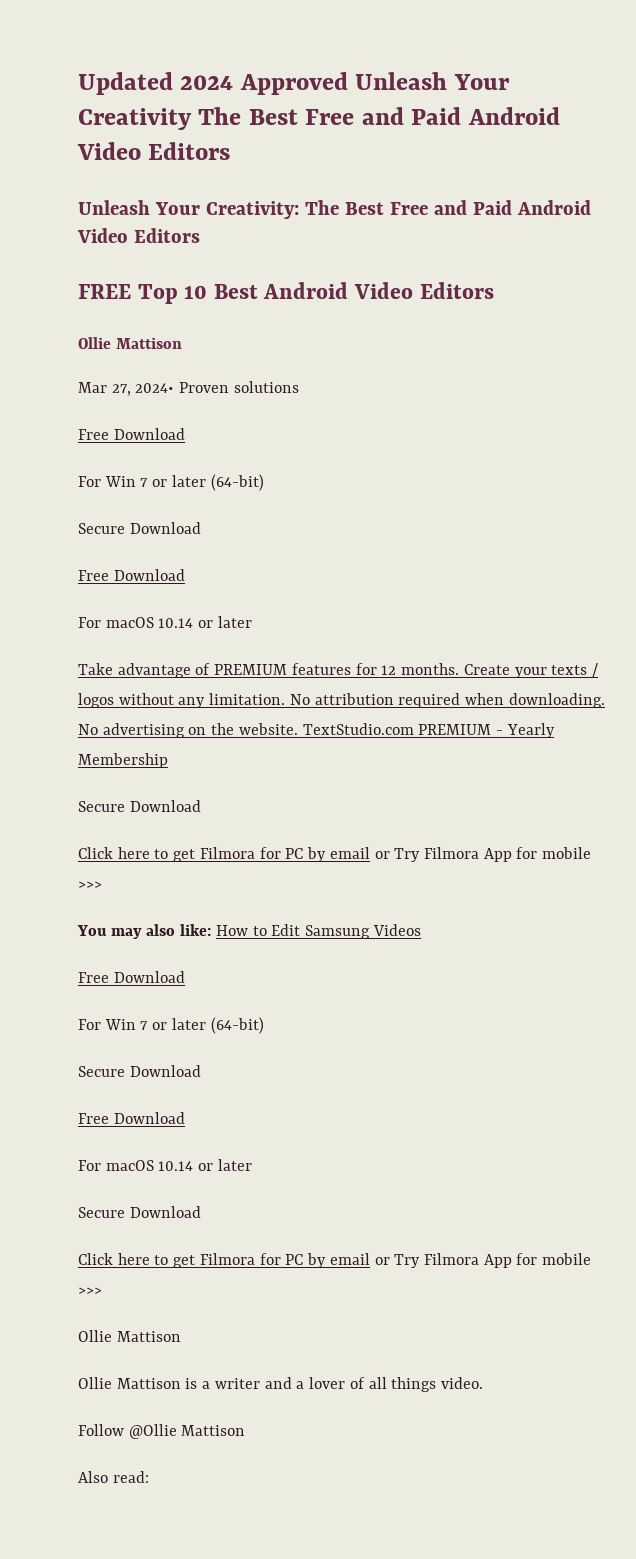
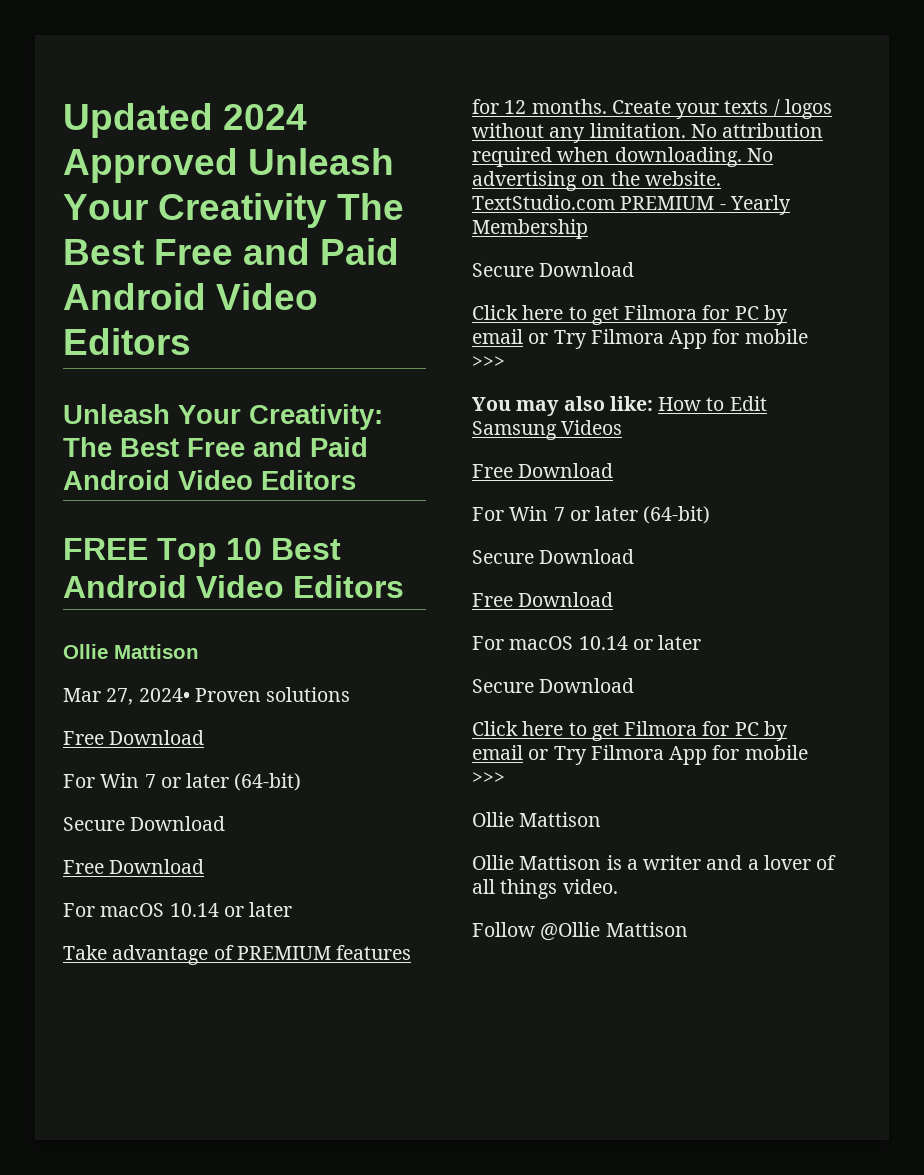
[78,1471,149,1483] // Also read: -> (688, 929) none

